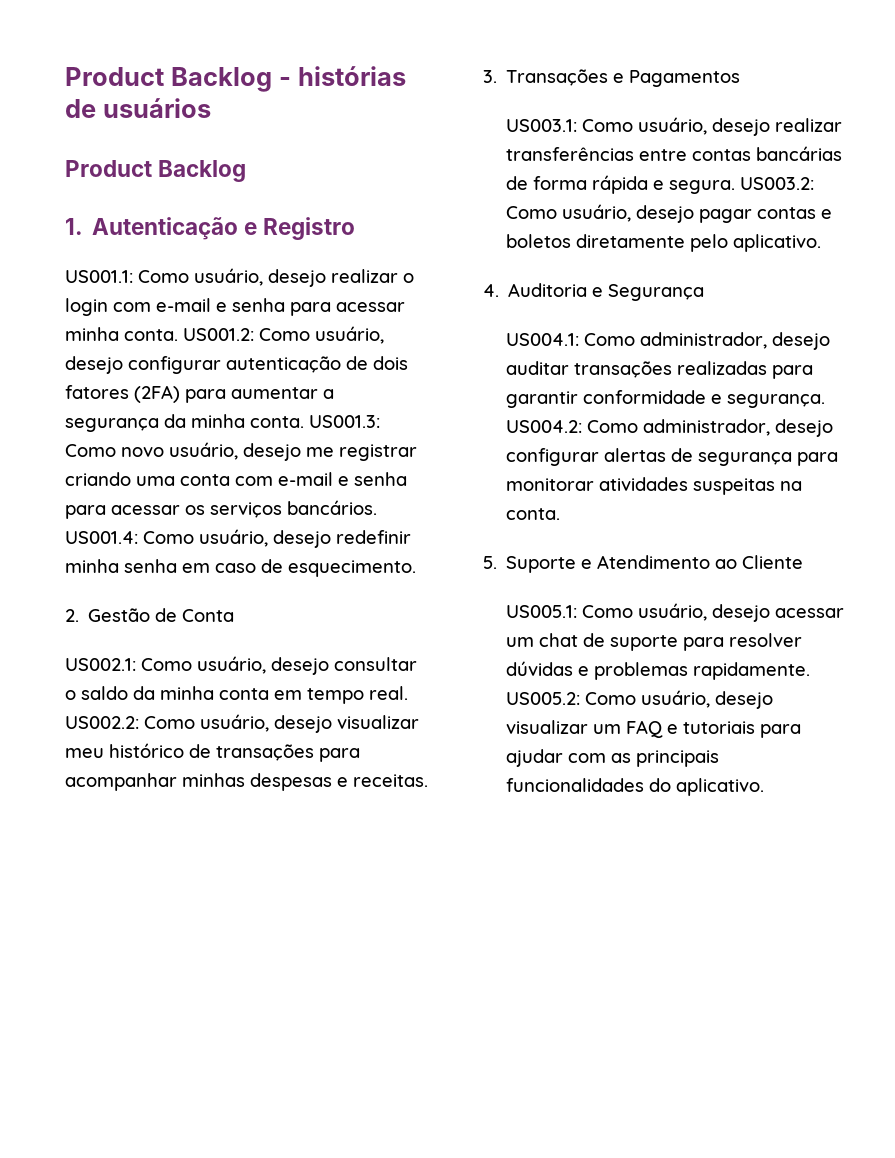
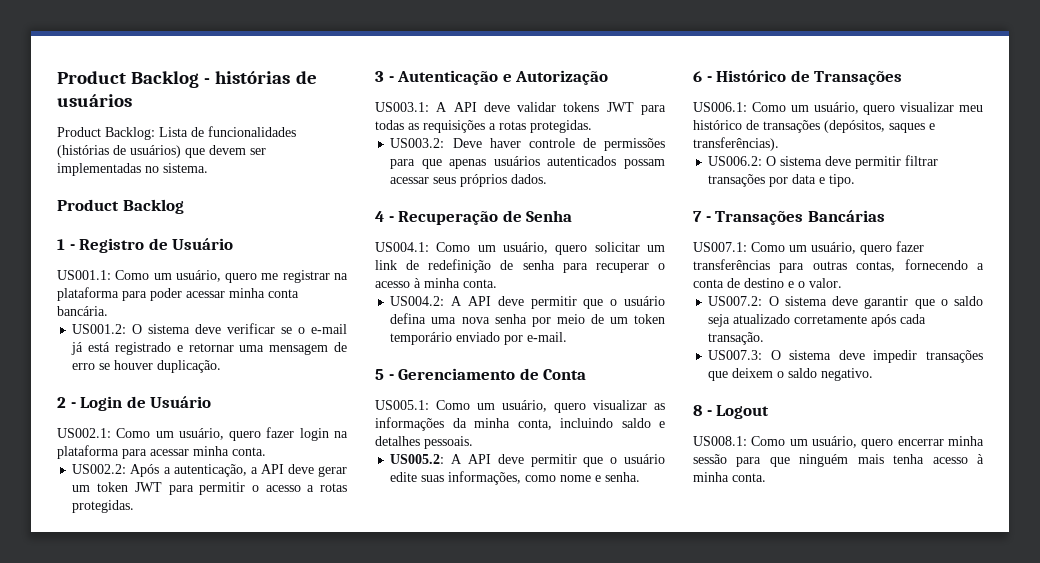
(211, 108) none -> [57,126,296,140] [57,145,266,158] [57,163,208,176] // Product Backlog: Lista de funcionalidades (histórias de usuários) que devem ser implementadas no sistema.
[65,217,258,240] 1. Autenticação e -> [57,239,75,250] 1 -
(356, 228) none -> [148,238,234,250] de Usuário
[194,268,414,287] [65,298,405,316] [65,326,384,344] [65,356,408,374] [65,385,334,403] [65,414,380,432] [65,442,417,461] [65,472,407,486] [65,500,377,519] [65,529,411,548] [65,559,416,577] [65,608,235,622] [65,656,417,675] [65,686,408,704] [65,714,332,733] usuário, desejo realizar o login com e-mail e senha para acessar minha conta. US001.2: Como usuário, desejo configurar autenticação de dois fatores (2FA) para aumentar a segurança da minha conta. US001.3: Como novo usuário, desejo me registrar criando uma conta com e-mail e senha para acessar os serviços bancários. US001.4: Como usuário, desejo redefinir minha senha em caso de esquecimento. // 2. Gestão de Conta // US002.1: Como usuário, desejo consultar o saldo da minha conta em tempo real. US002.2: Como usuário, desejo -> [153,270,348,283] [57,287,299,301] [57,306,108,316] [72,323,348,334] [71,342,348,355] [72,360,222,373] [57,396,212,411] [57,427,348,441] [57,445,266,459] [72,464,347,477] [72,482,347,495] [72,500,135,513] [375,70,609,85] [375,102,666,115] [375,120,592,133] [390,138,665,151] [390,156,665,169] [390,174,548,187] [375,210,573,225] [375,242,665,255] [375,259,665,273] [375,278,497,288] [390,296,665,309] [390,313,665,327] [390,332,568,345] [375,368,587,380] [375,400,665,413] [375,417,665,431] [375,436,473,449] [390,454,665,467] [390,471,641,485] [693,70,903,85] [693,102,896,115] um usuário, quero me registrar na plataforma para poder acessar minha conta bancária. // US001.2: O sistema deve verificar se o e-mail já está registrado e retornar uma mensagem de erro se houver duplicação. // 2 - Login de Usuário // US002.1: Como um usuário, quero fazer login na plataforma para acessar minha conta. // US002.2: Após a autenticação, a API deve gerar um token JWT para permitir o acesso a rotas protegidas. // 3 - Autenticação e Autorização // US003.1: A API deve validar tokens JWT para todas as requisições a rotas protegidas. // US003.2: Deve haver controle de permissões para que apenas usuários autenticados possam acessar seus próprios dados. // 4 - Recuperação de Senha // US004.1: Como um usuário, quero solicitar um link de redefinição de senha para recuperar o acesso à minha conta. // US004.2: A API deve permitir que o usuário defina uma nova senha por meio de um token temporário enviado por e-mail. // 5 - Gerenciamento de Conta // US005.1: Como um usuário, quero visualizar as informações da minha conta, incluindo saldo e detalhes pessoais. // US005.2: A API deve permitir que o usuário edite suas informações, como nome e senha. // 6 - Histórico de Transações // US006.1: Como um usuário, quero
[319,748,360,762] [65,773,428,791] [483,69,741,87] [506,117,843,136] [506,146,843,161] [506,175,815,194] [506,204,833,223] [506,234,822,252] [483,283,705,301] [506,332,831,350] [506,361,814,379] [506,390,826,408] [506,419,834,437] [506,448,839,466] [506,477,803,495] [506,508,561,520] [483,555,804,573] [506,603,845,622] [506,633,803,651] [506,661,811,680] [506,690,774,709] [506,720,802,738] [506,749,720,767] [506,778,765,796] para acompanhar minhas despesas e receitas. // 3. Transações e Pagamentos // US003.1: Como usuário, desejo realizar transferências entre contas bancárias de forma rápida e segura. US003.2: Como usuário, desejo pagar contas e boletos diretamente pelo aplicativo. // 4. Auditoria e Segurança // US004.1: Como administrador, desejo auditar transações realizadas para garantir conformidade e segurança. US004.2: Como administrador, desejo configurar alertas de segurança para monitorar atividades suspeitas na conta. // 5. Suporte e Atendimento ao Cliente // US005.1: Como usuário, desejo acessar um chat de suporte para resolver dúvidas e problemas rapidamente. US005.2: Como usuário, desejo visualizar um FAQ e tutoriais para ajudar com as principais funcionalidades do aplicativo. -> [824,120,935,133] [693,137,779,151] [708,155,939,169] [708,174,856,187] [693,210,885,225] [693,241,924,255] [693,259,984,273] [693,278,842,288] [708,296,983,309] [708,314,927,327] [708,332,765,345] [708,350,983,363] [708,368,874,381] [693,405,770,419] [693,436,984,449] [693,454,984,467] [693,472,766,482] (depósitos, saques e transferências). // US006.2: O sistema deve permitir filtrar transações por data e tipo. // 7 - Transações Bancárias // US007.1: Como um usuário, quero fazer transferências para outras contas, fornecendo a conta de destino e o valor. // US007.2: O sistema deve garantir que o saldo seja atualizado corretamente após cada transação. // US007.3: O sistema deve impedir transações que deixem o saldo negativo. // 8 - Logout // US008.1: Como um usuário, quero encerrar minha sessão para que ninguém mais tenha acesso à minha conta.

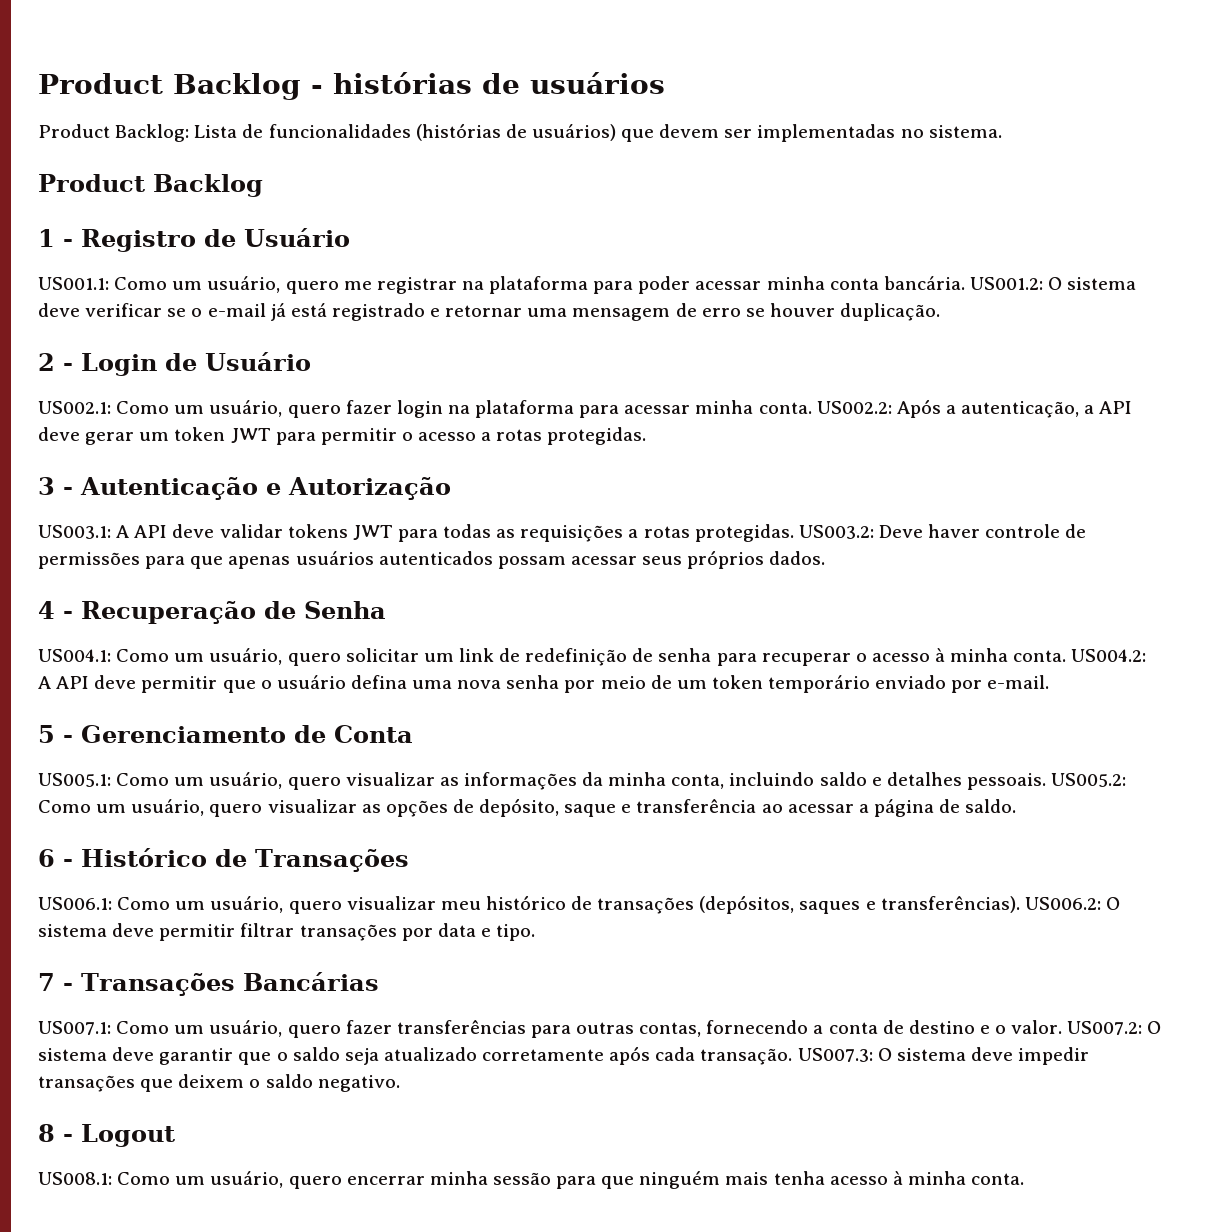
(108, 311) // -> (965, 283) none
(266, 451) // -> (812, 408) none
(592, 126) // -> (794, 533) none
(497, 283) // -> (1067, 656) none
[390,454,665,467] [390,471,641,485] // US005.2: A API deve permitir que o usuário edite suas informações, como nome e senha. -> [1051,773,1127,787] [38,798,1017,817] US005.2: Como um usuário, quero visualizar as opções de depósito, saque e transferência ao acessar a página de saldo.
(779, 144) // -> (1020, 904) none
(842, 283) // -> (1063, 1027) none
(765, 338) // -> (793, 1056) none

